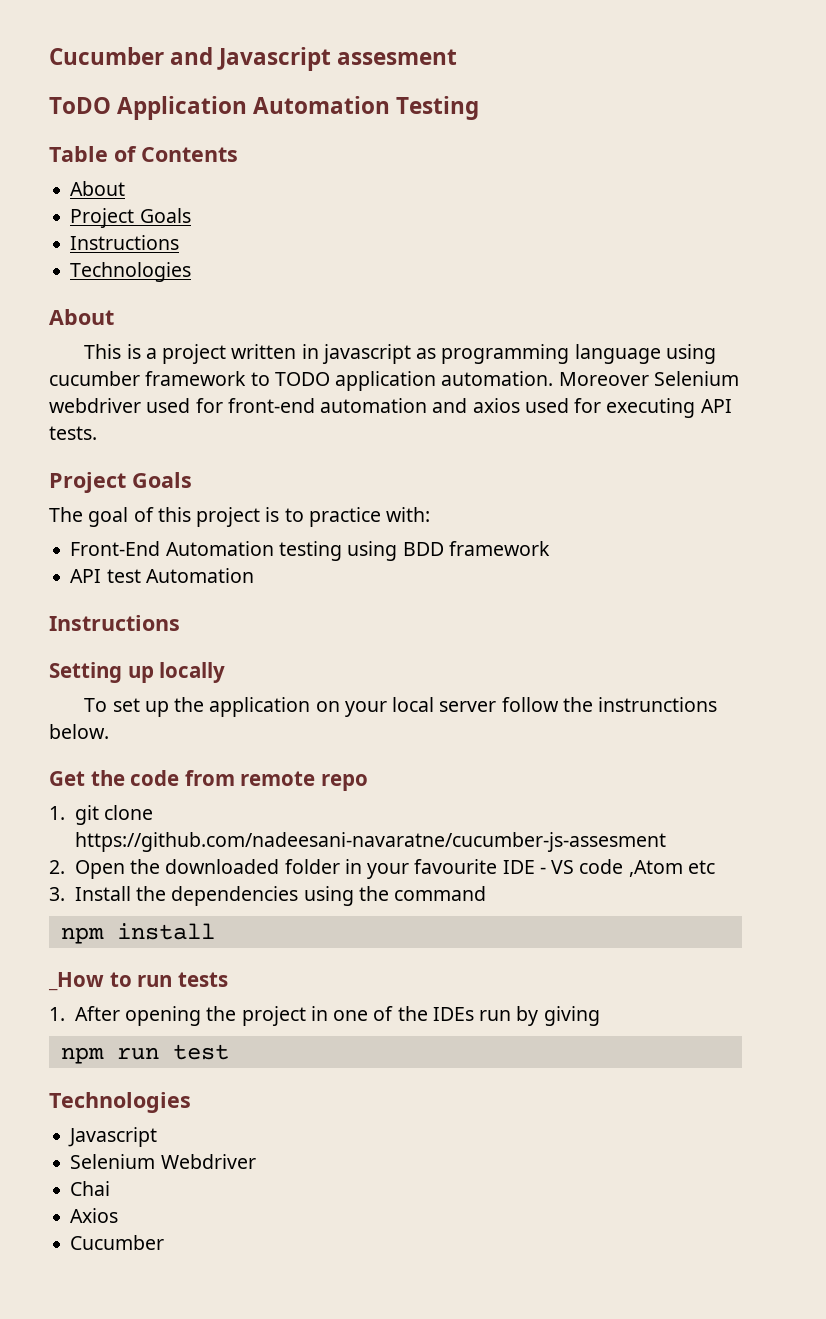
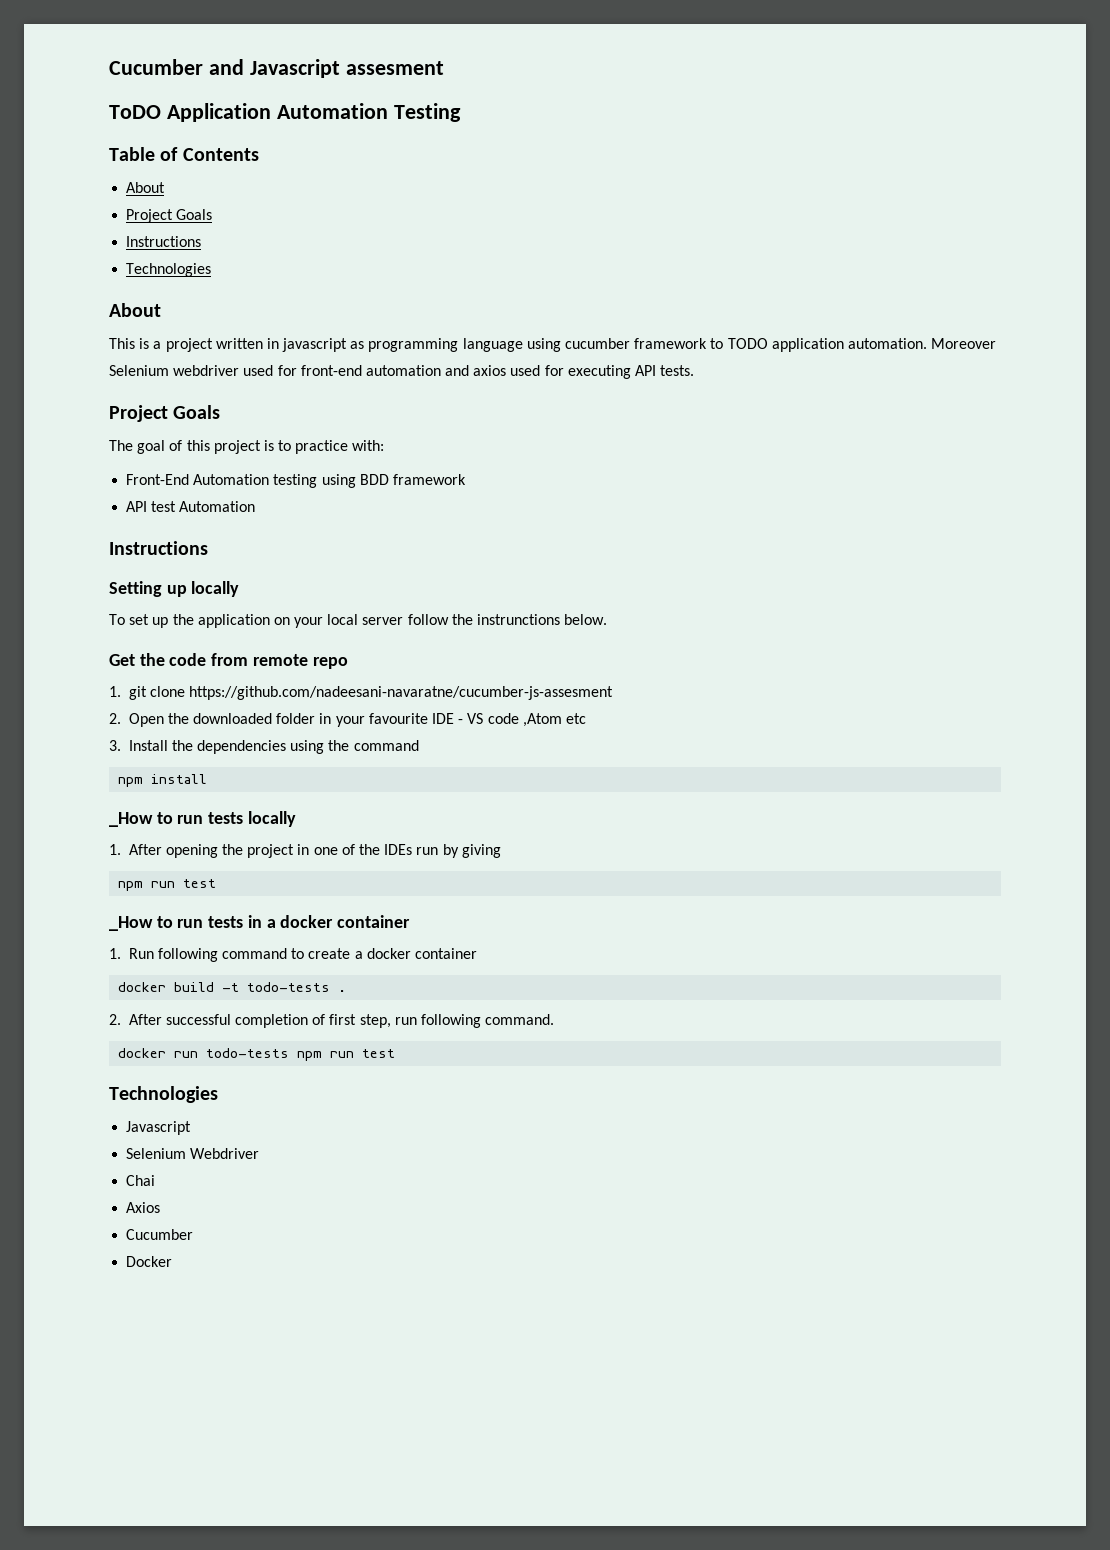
(228, 979) none -> [247,811,296,827] locally
(229, 1052) none -> [109,915,411,931] [109,948,478,962] [118,982,347,992] [109,1014,555,1028] [118,1048,396,1061] // _How to run tests in a docker container // 1. Run following command to create a docker container // docker build -t todo-tests . // 2. After successful completion of first step, run following command. // docker run todo-tests npm run test
(165, 1242) none -> [126,1256,173,1267] // Docker

